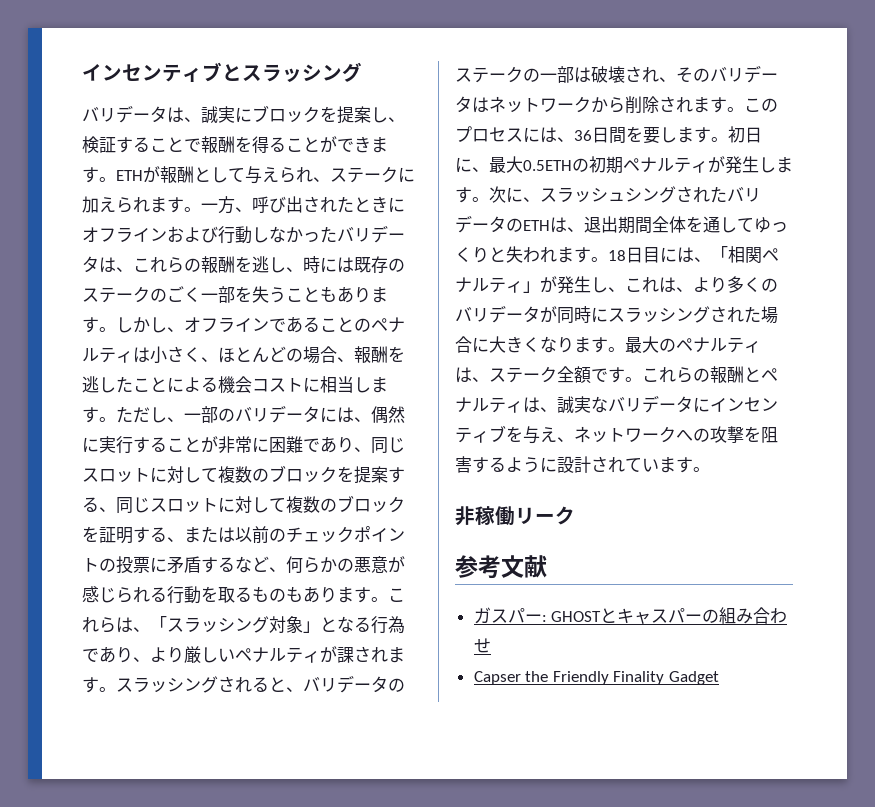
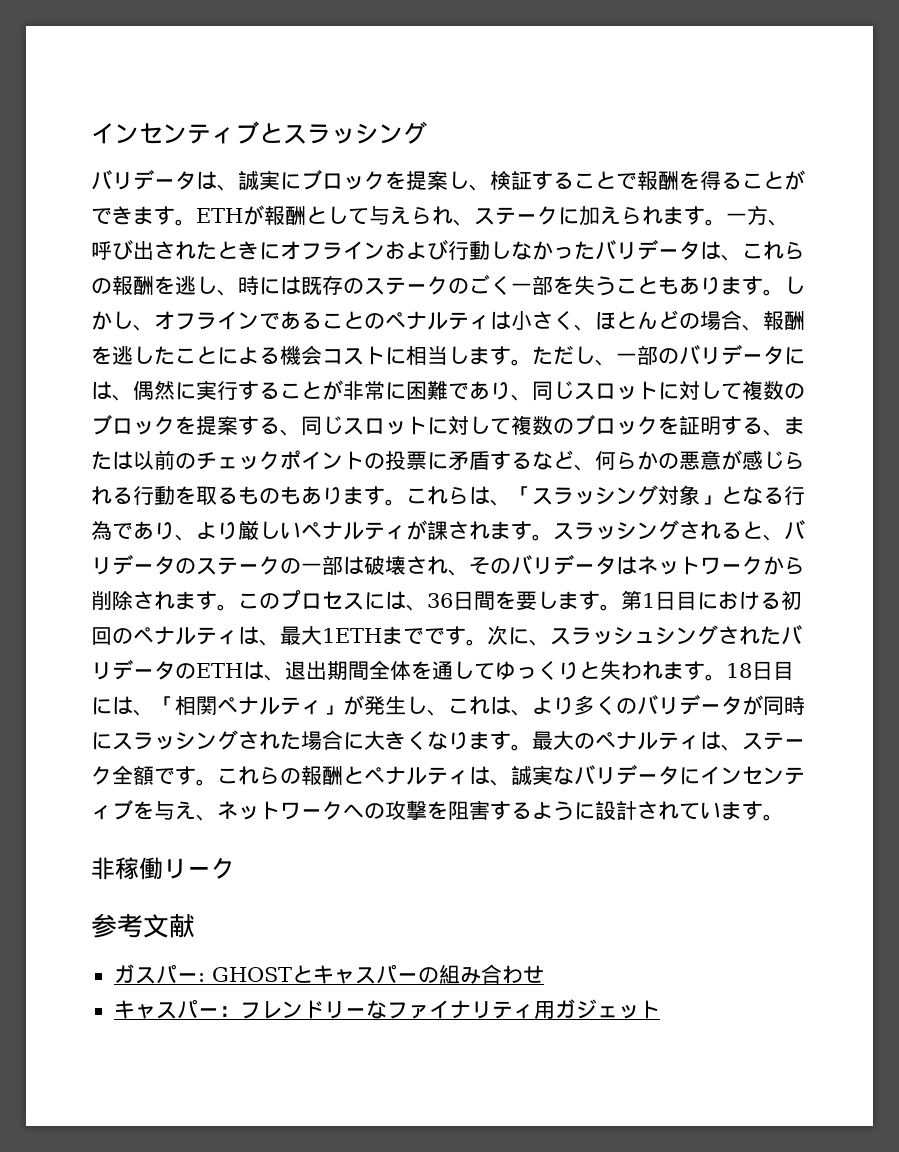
[728,126,762,143] [455,156,793,174] 初日に、最大0.5ETHの初期ペナルティが発生しま -> [621,590,802,610] [91,626,445,646] 第1日目における初回のペナルティは、最大1ETHまでで
[473,671,720,685] Capser the Friendly Finality Gadget -> [113,999,660,1019] キャスパー：フレンドリーなファイナリティ用ガジェット

